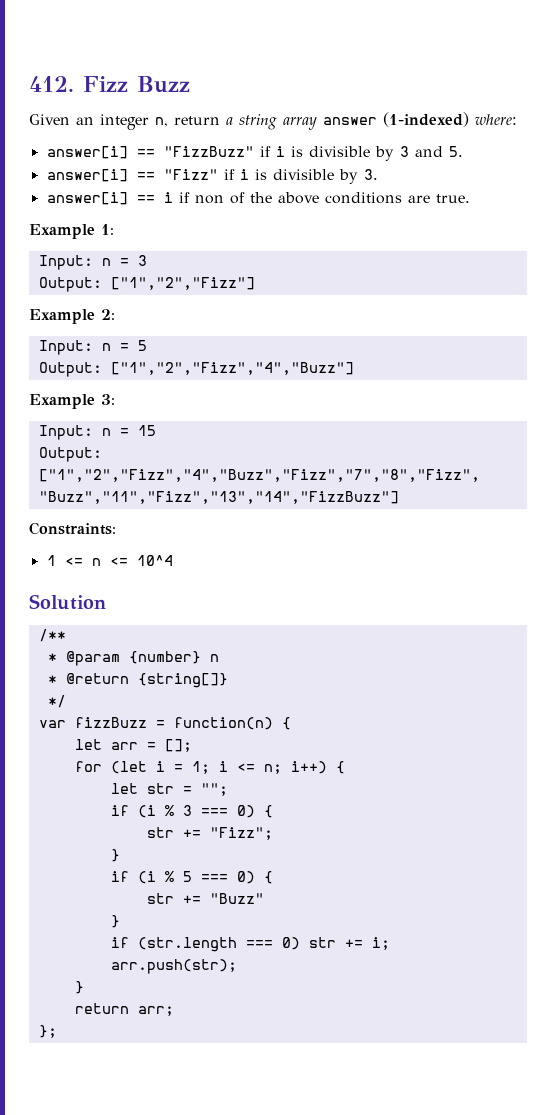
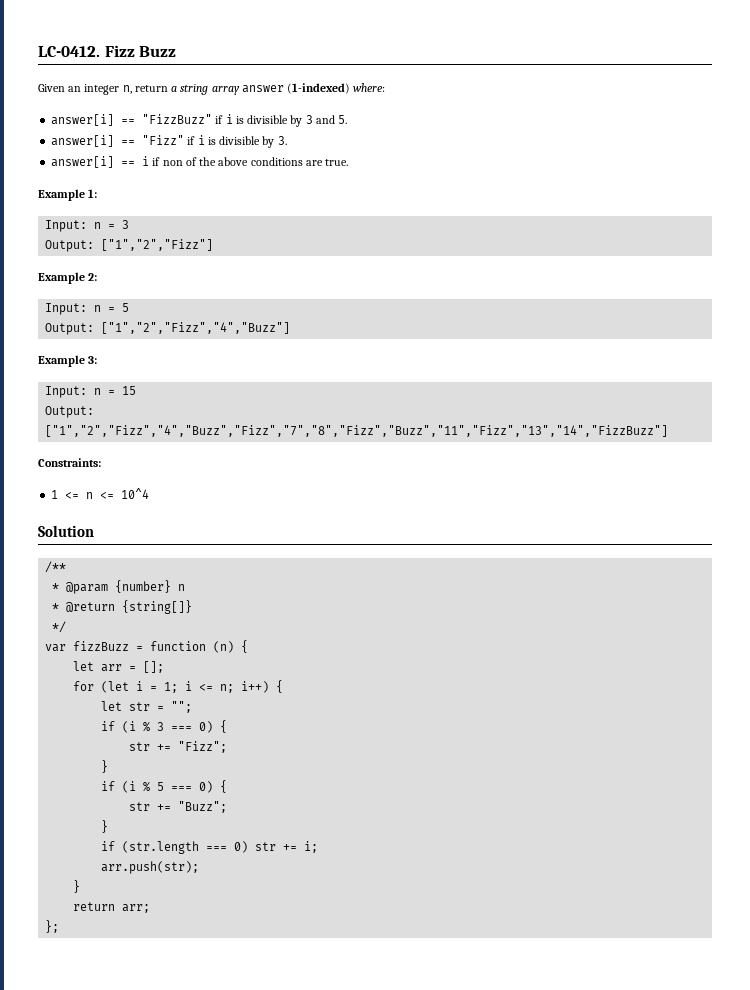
[29,76,74,92] 412. -> [38,46,100,57] LC-0412.
[173,717,273,730] function(n) -> [150,641,235,653] function (n)
[209,893,264,904] "Buzz" -> [178,801,228,813] "Buzz";

